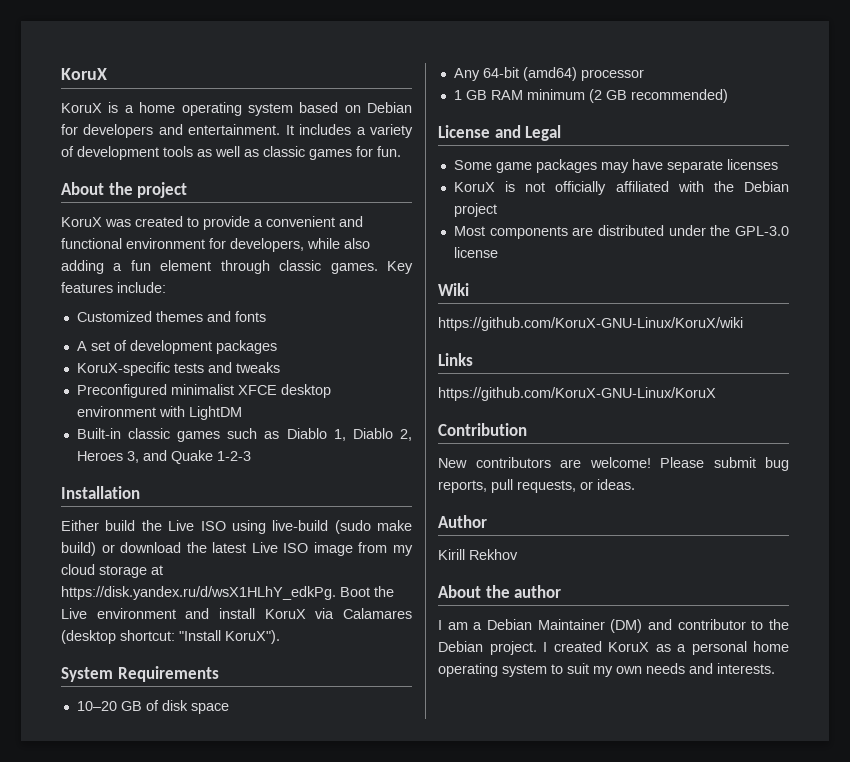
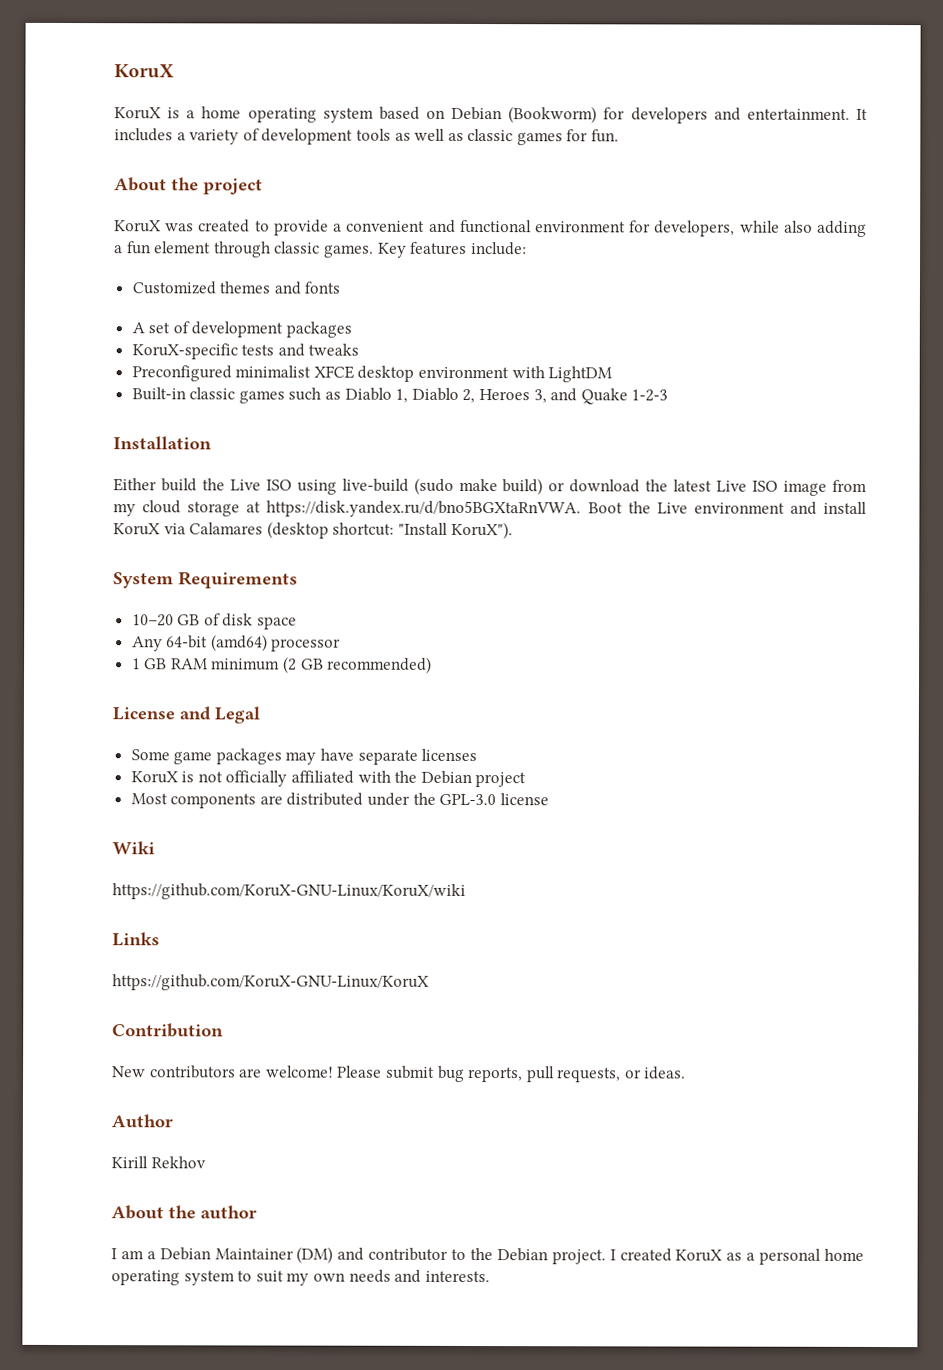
(412, 107) none -> [508,106,598,124] (Bookworm)
[61,586,336,600] https://disk.yandex.ru/d/wsX1HLhY_edkPg. -> [266,500,582,518] https://disk.yandex.ru/d/bno5BGXtaRnVWA.

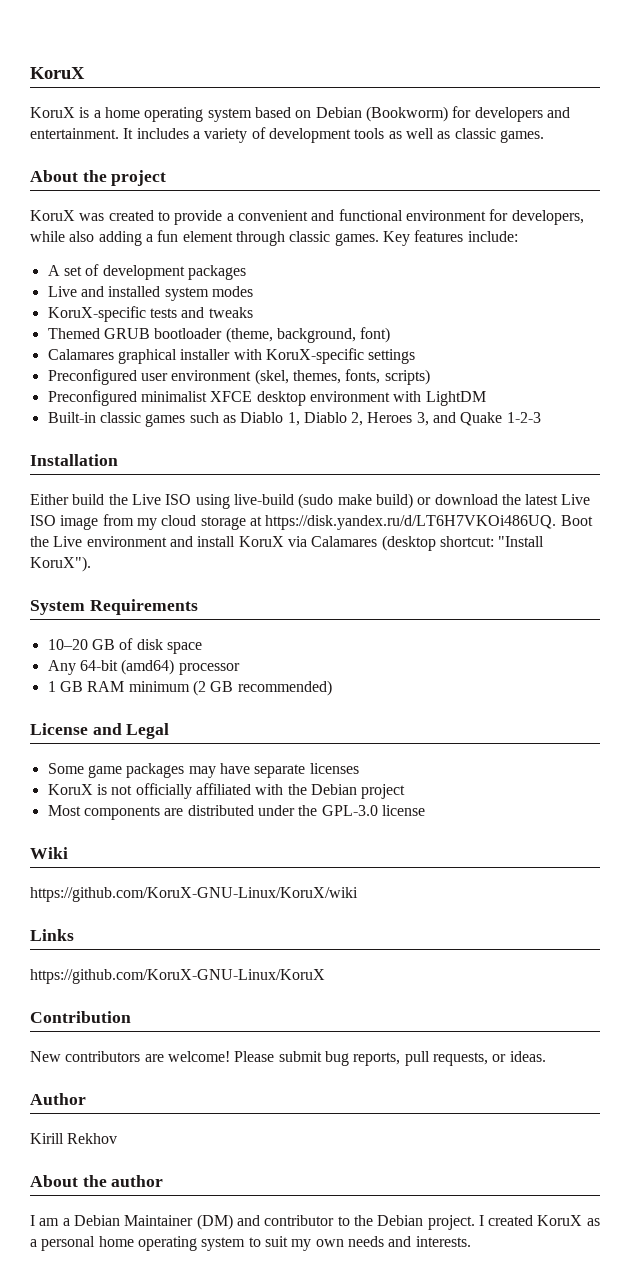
[516,129,620,146] games for fun. -> [499,130,544,143] games.
[131,281,341,295] // Customized themes and fonts -> (518, 236) none
(353, 329) none -> [47,286,253,301] // Live and installed system modes
(360, 349) none -> [47,327,391,343] [47,348,416,364] [47,369,430,385] // Themed GRUB bootloader (theme, background, font) // Calamares graphical installer with KoruX-specific settings // Preconfigured user environment (skel, themes, fonts, scripts)
[266,500,582,518] https://disk.yandex.ru/d/bno5BGXtaRnVWA. -> [265,515,557,530] https://disk.yandex.ru/d/LT6H7VKOi486UQ.

